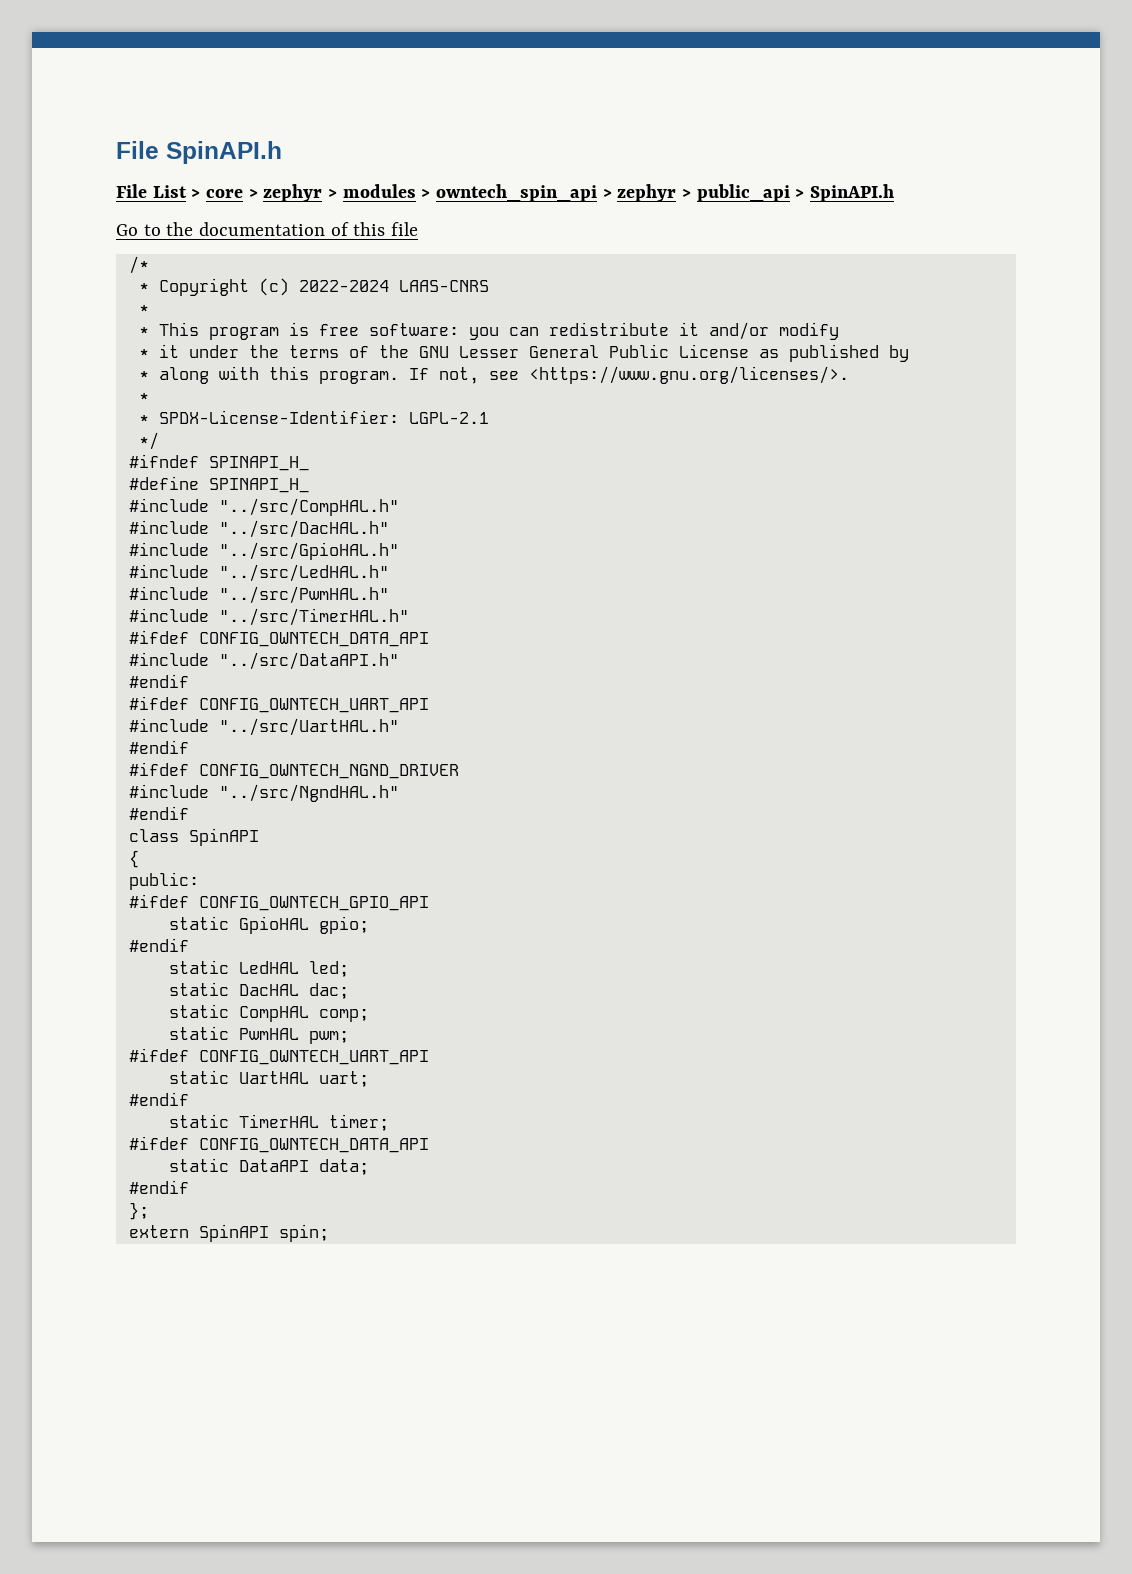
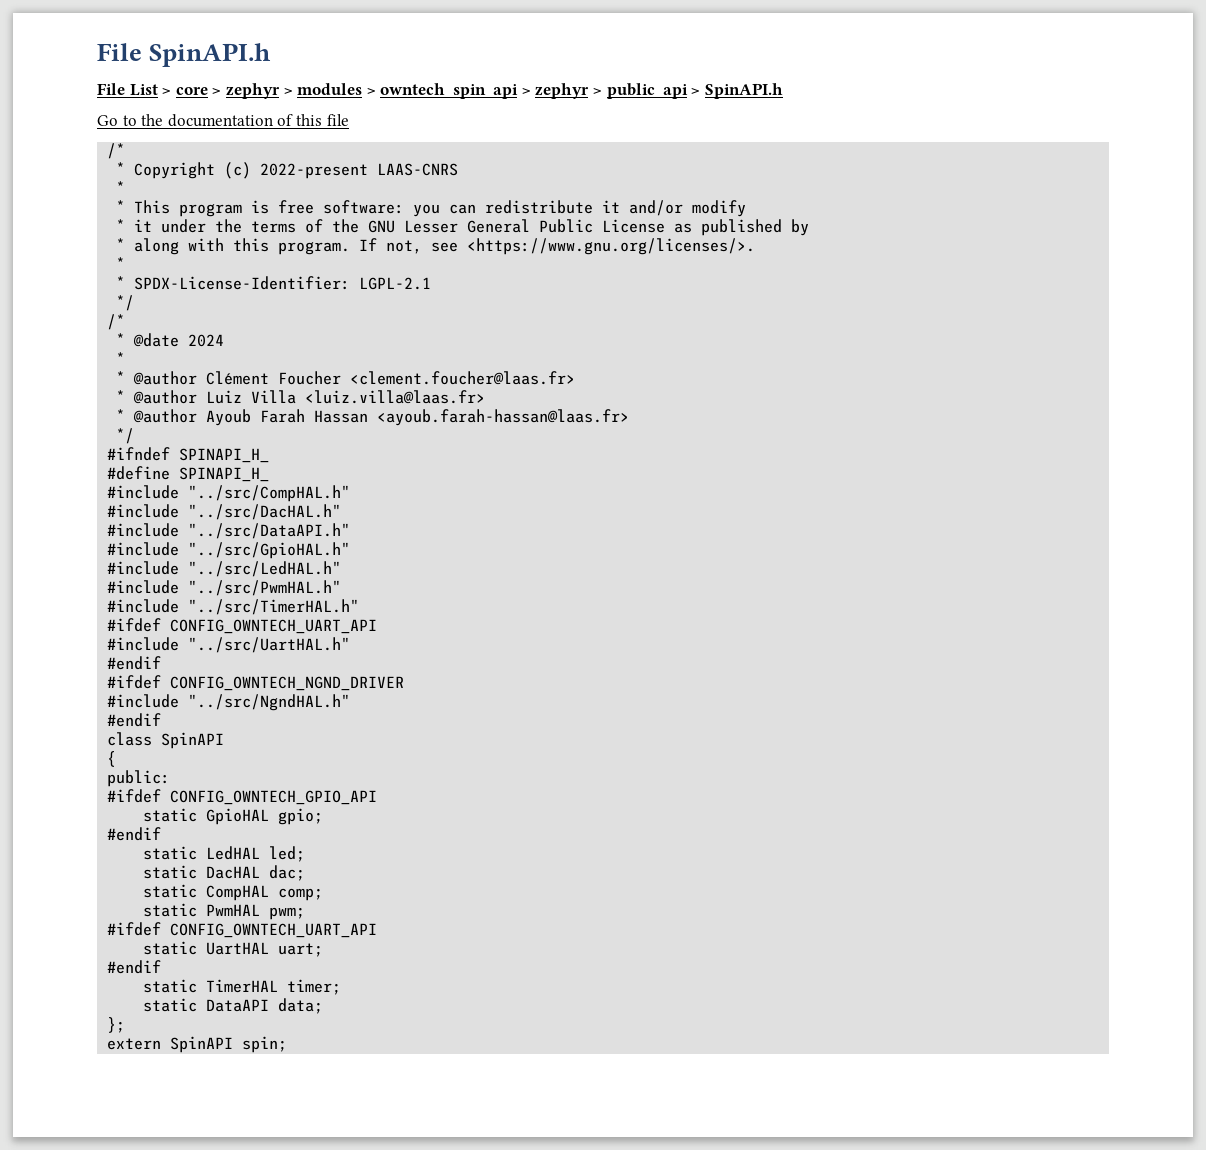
[298,280,389,292] 2022-2024 -> [260,163,369,179] 2022-present
(159, 441) none -> [107,314,126,330] [116,333,225,347] [116,352,126,365] [116,371,576,385] [116,390,486,404] [116,409,630,426] [116,428,135,444] // /* // * @date 2024 // * // * @author Clément Foucher <clement.foucher@laas.fr> // * @author Luiz Villa <luiz.villa@laas.fr> // * @author Ayoub Farah Hassan <ayoub.farah-hassan@laas.fr> // */
(389, 529) none -> [107,523,351,539] // #include "../src/DataAPI.h"
[128,630,429,647] [128,652,399,670] [128,674,189,688] // #ifdef CONFIG_OWNTECH_DATA_API // #include "../src/DataAPI.h" // #endif -> (360, 607) none
[128,1136,429,1153] // #ifdef CONFIG_OWNTECH_DATA_API -> (342, 987) none
[128,1180,189,1194] // #endif -> (324, 1006) none

